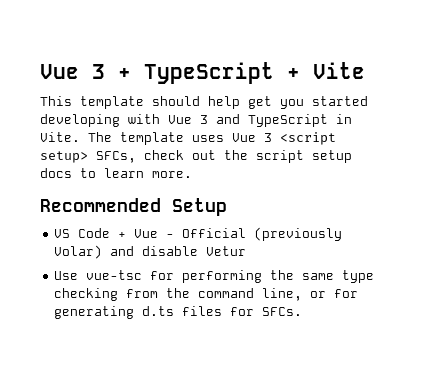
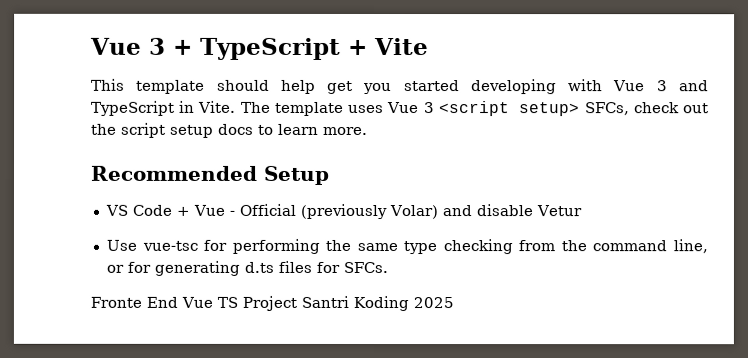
(303, 311) none -> [90,295,454,312] // Fronte End Vue TS Project Santri Koding 2025

